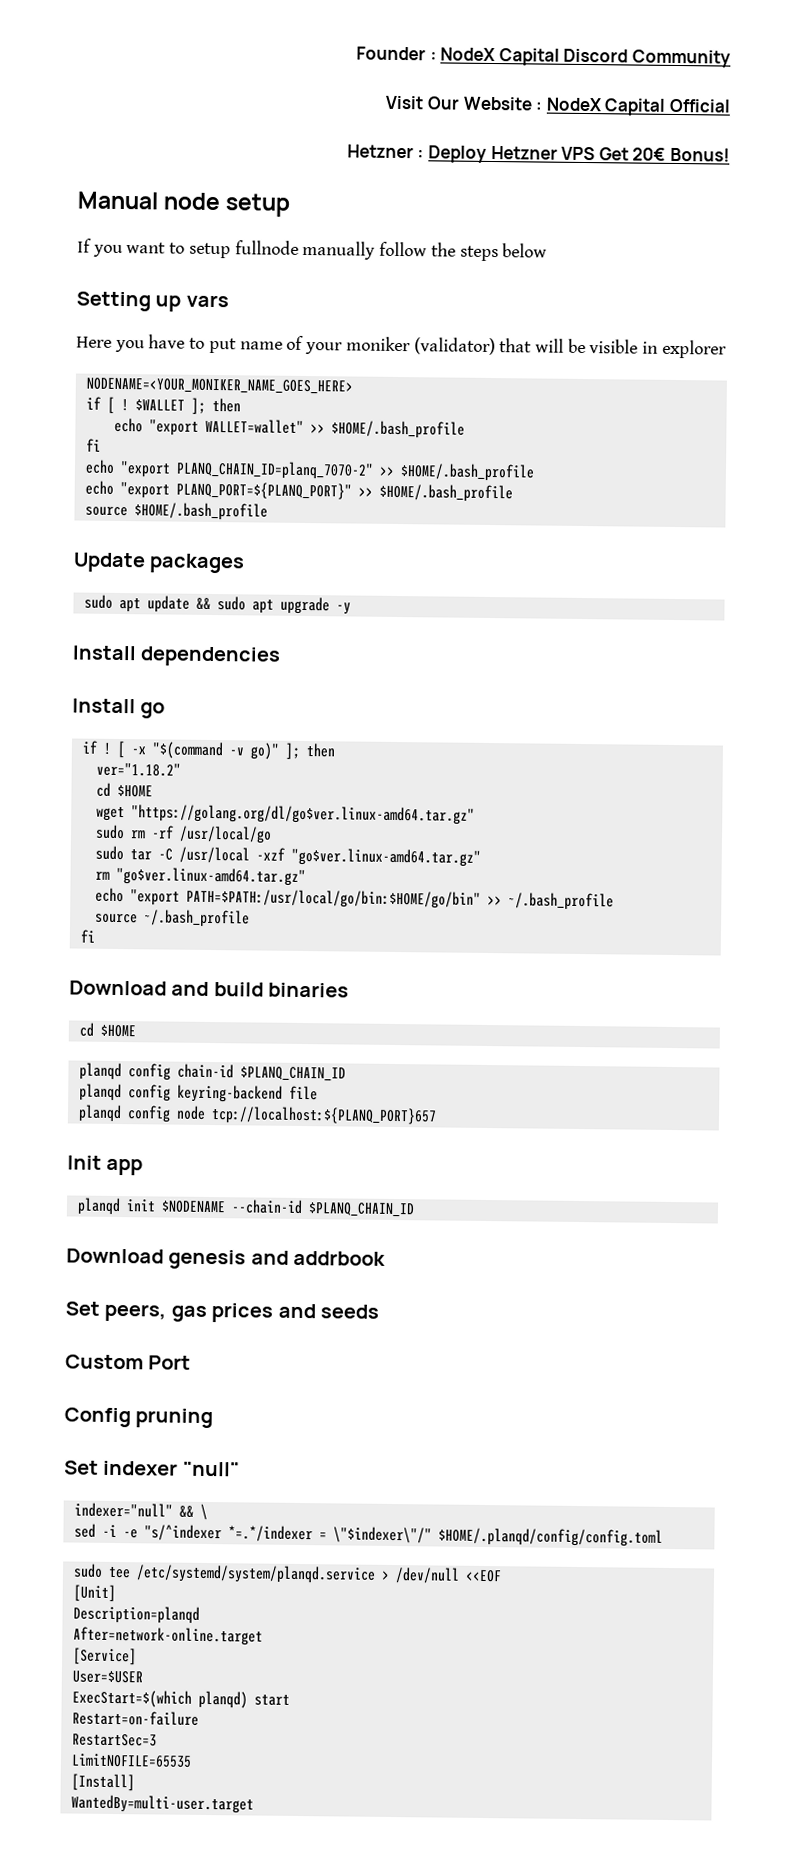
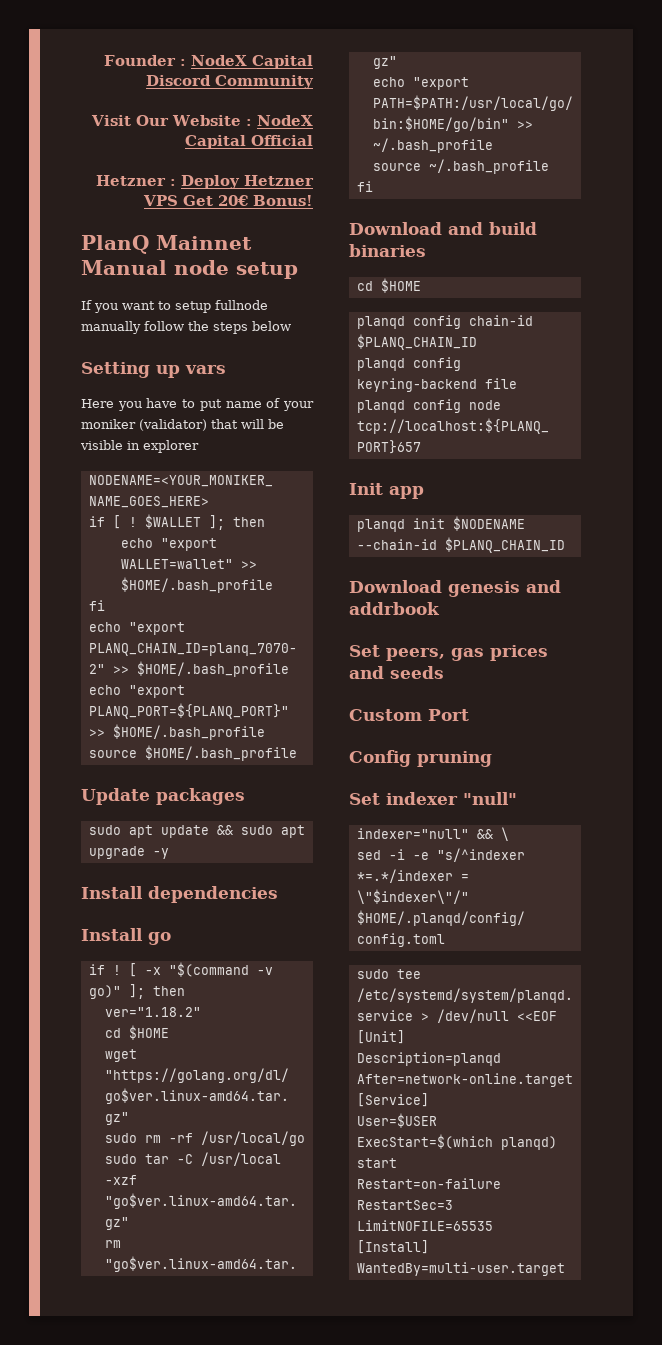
(730, 154) none -> [81,235,252,254] PlanQ Mainnet

